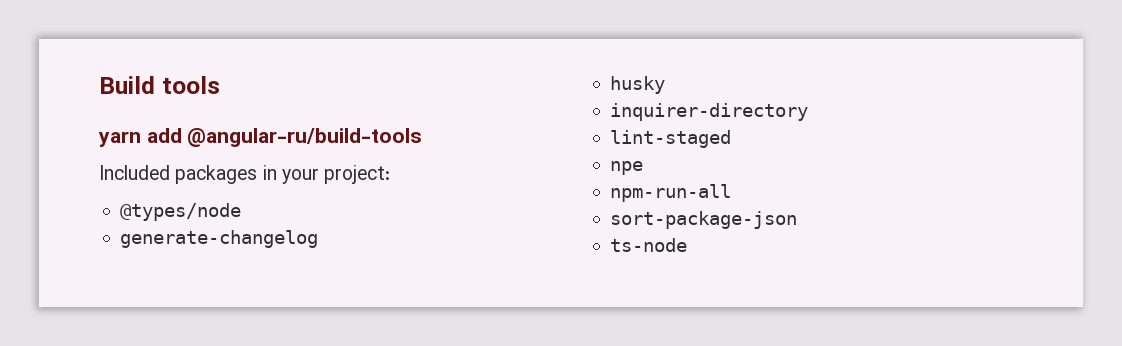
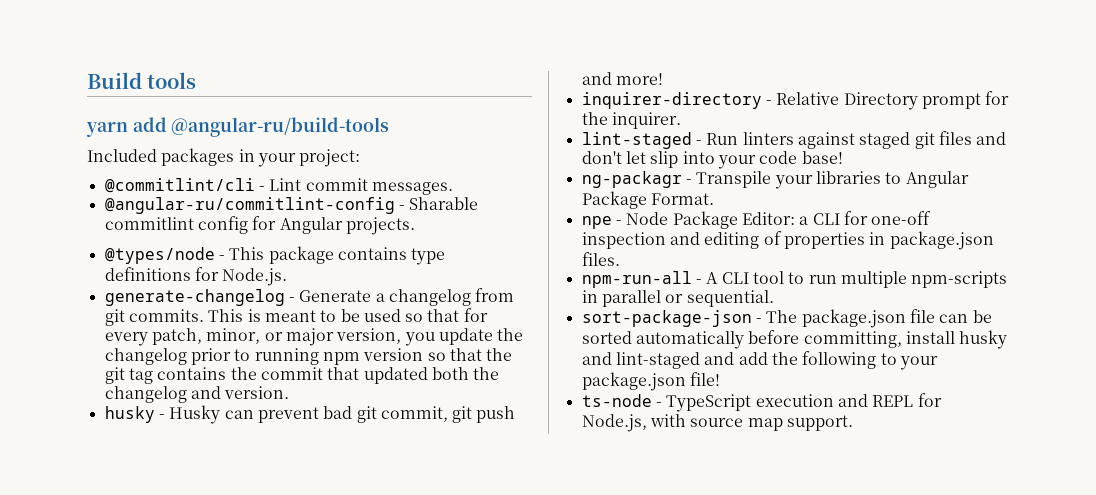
[120,203,242,221] [120,230,319,248] [610,76,666,94] [610,103,809,121] [610,130,732,148] [610,161,644,175] [610,184,732,202] [610,211,798,229] [610,238,688,252] @types/node // generate-changelog // husky // inquirer-directory // lint-staged // npe // npm-run-all // sort-package-json // ts-node -> [104,178,453,195] [104,197,479,214] [104,216,415,235] [104,246,446,265] [104,267,288,286] [104,288,515,306] [104,308,488,326] [104,328,524,346] [104,348,513,365] [104,367,500,384] [104,386,290,403] [104,405,516,424] [581,72,663,85] [581,91,1010,110] [581,112,681,129] [581,131,1007,149] [581,151,843,169] [581,171,969,189] [581,191,714,209] [581,211,932,229] [581,231,994,250] [581,252,620,266] [581,271,1008,288] [581,290,774,307] [581,309,992,328] [581,330,1008,349] [581,351,938,370] [581,372,720,391] [581,393,942,412] [581,414,853,432] @commitlint/cli - Lint commit messages. // @angular-ru/commitlint-config - Sharable commitlint config for Angular projects. // @types/node - This package contains type definitions for Node.js. // generate-changelog - Generate a changelog from git commits. This is meant to be used so that for every patch, minor, or major version, you update the changelog prior to running npm version so that the git tag contains the commit that updated both the changelog and version. // husky - Husky can prevent bad git commit, git push and more! // inquirer-directory - Relative Directory prompt for the inquirer. // lint-staged - Run linters against staged git files and don't let slip into your code base! // ng-packagr - Transpile your libraries to Angular Package Format. // npe - Node Package Editor: a CLI for one-off inspection and editing of properties in package.json files. // npm-run-all - A CLI tool to run multiple npm-scripts in parallel or sequential. // sort-package-json - The package.json file can be sorted automatically before committing, install husky and lint-staged and add the following to your package.json file! // ts-node - TypeScript execution and REPL for Node.js, with source map support.

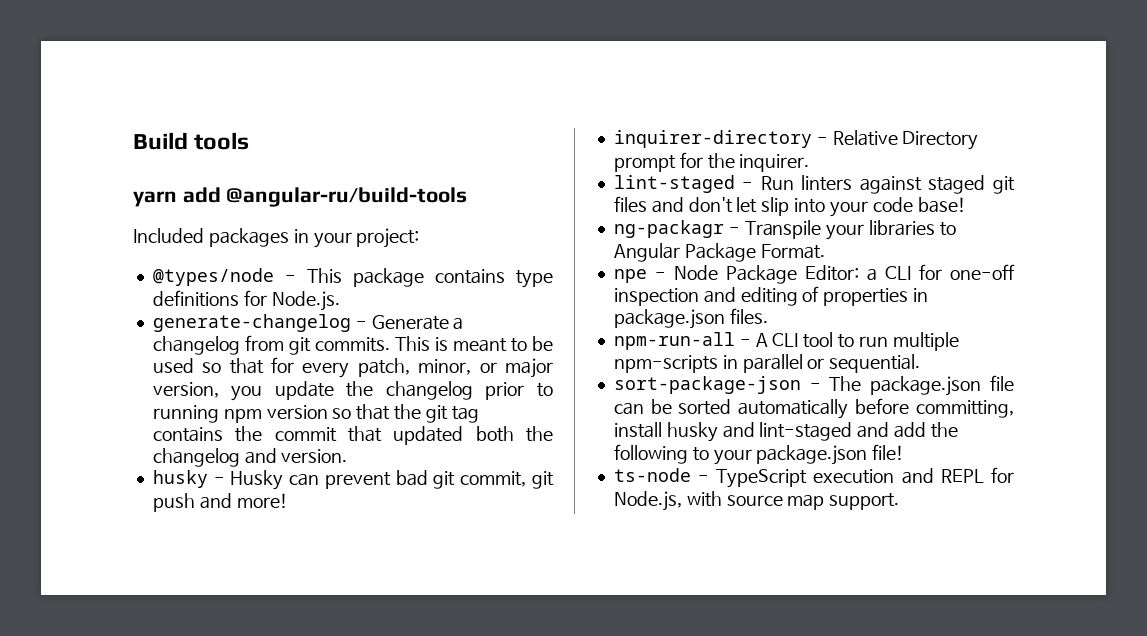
[104,178,453,195] [104,197,479,214] [104,216,415,235] // @commitlint/cli - Lint commit messages. // @angular-ru/commitlint-config - Sharable commitlint config for Angular projects. -> (420, 238) none

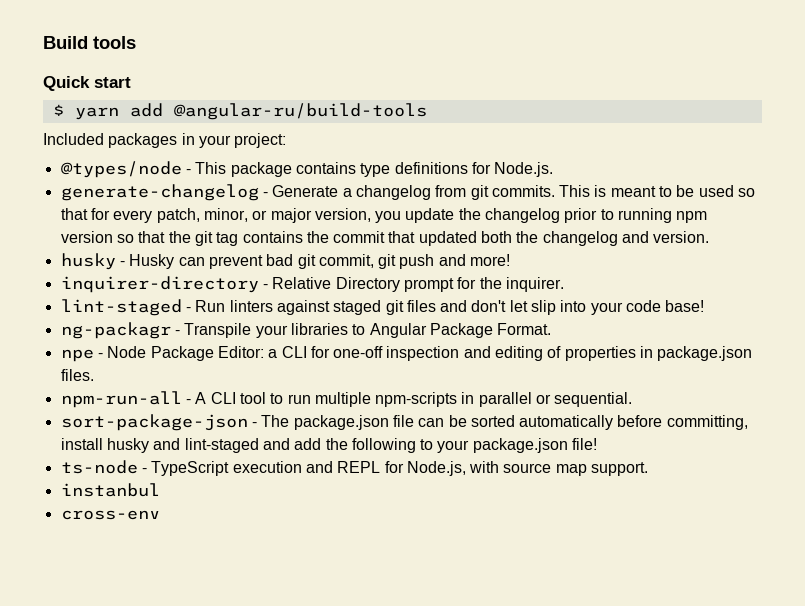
(250, 141) none -> [43,76,131,91] [52,104,64,116] Quick start // $
(900, 501) none -> [60,483,160,497] [60,510,160,520] // instanbul // cross-env

